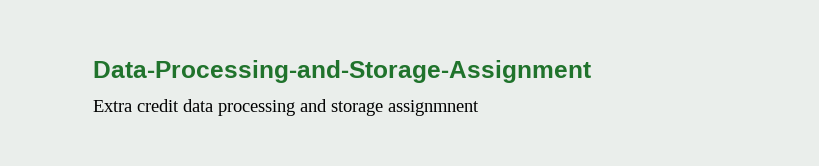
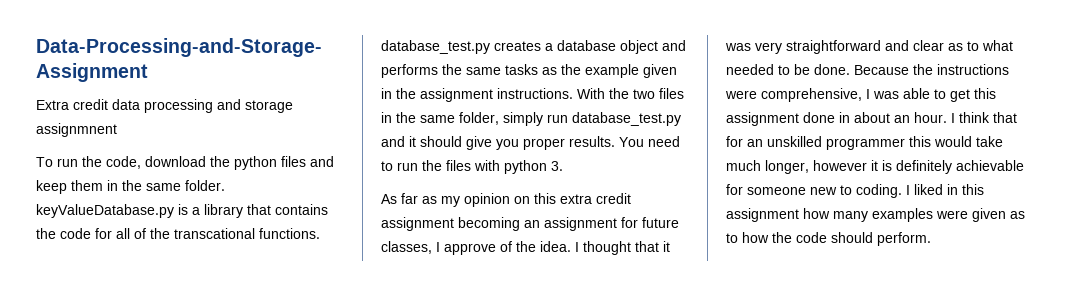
(479, 108) none -> [36,156,334,170] [36,180,225,194] [36,204,328,218] [36,228,320,239] [381,40,686,54] [381,64,677,78] [381,88,684,102] [381,112,681,126] [381,136,680,150] [381,160,563,174] [381,193,631,207] [381,217,679,231] [381,241,670,255] [725,40,1013,54] [726,64,1009,75] [725,88,996,102] [726,112,1017,126] [726,136,1003,150] [726,160,1024,174] [726,184,984,198] [726,208,1025,222] [726,232,931,246] // To run the code, download the python files and keep them in the same folder. keyValueDatabase.py is a library that contains the code for all of the transcational functions. database_test.py creates a database object and performs the same tasks as the example given in the assignment instructions. With the two files in the same folder, simply run database_test.py and it should give you proper results. You need to run the files with python 3. // As far as my opinion on this extra credit assignment becoming an assignment for future classes, I approve of the idea. I thought that it was very straightforward and clear as to what needed to be done. Because the instructions were comprehensive, I was able to get this assignment done in about an hour. I think that for an unskilled programmer this would take much longer, however it is definitely achievable for someone new to coding. I liked in this assignment how many examples were given as to how the code should perform.

